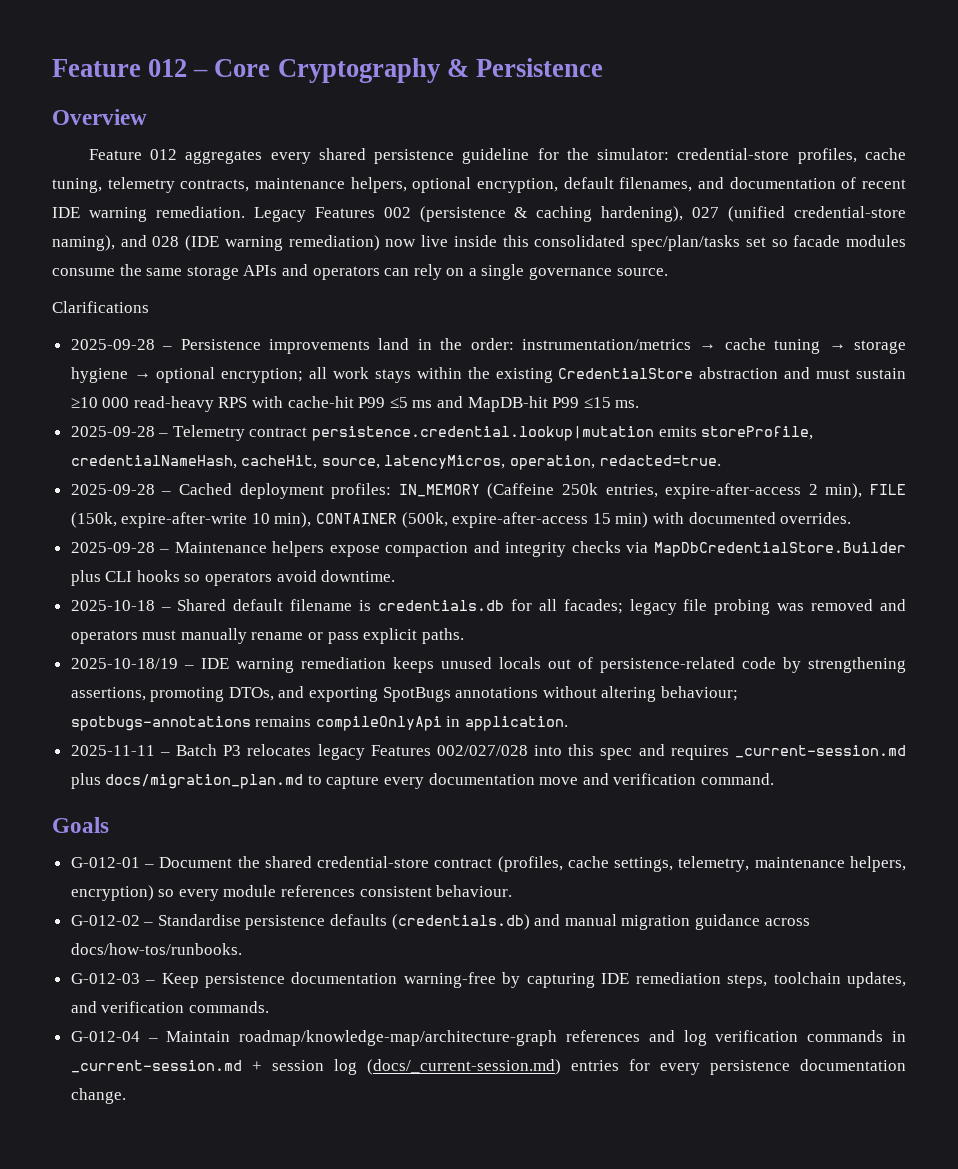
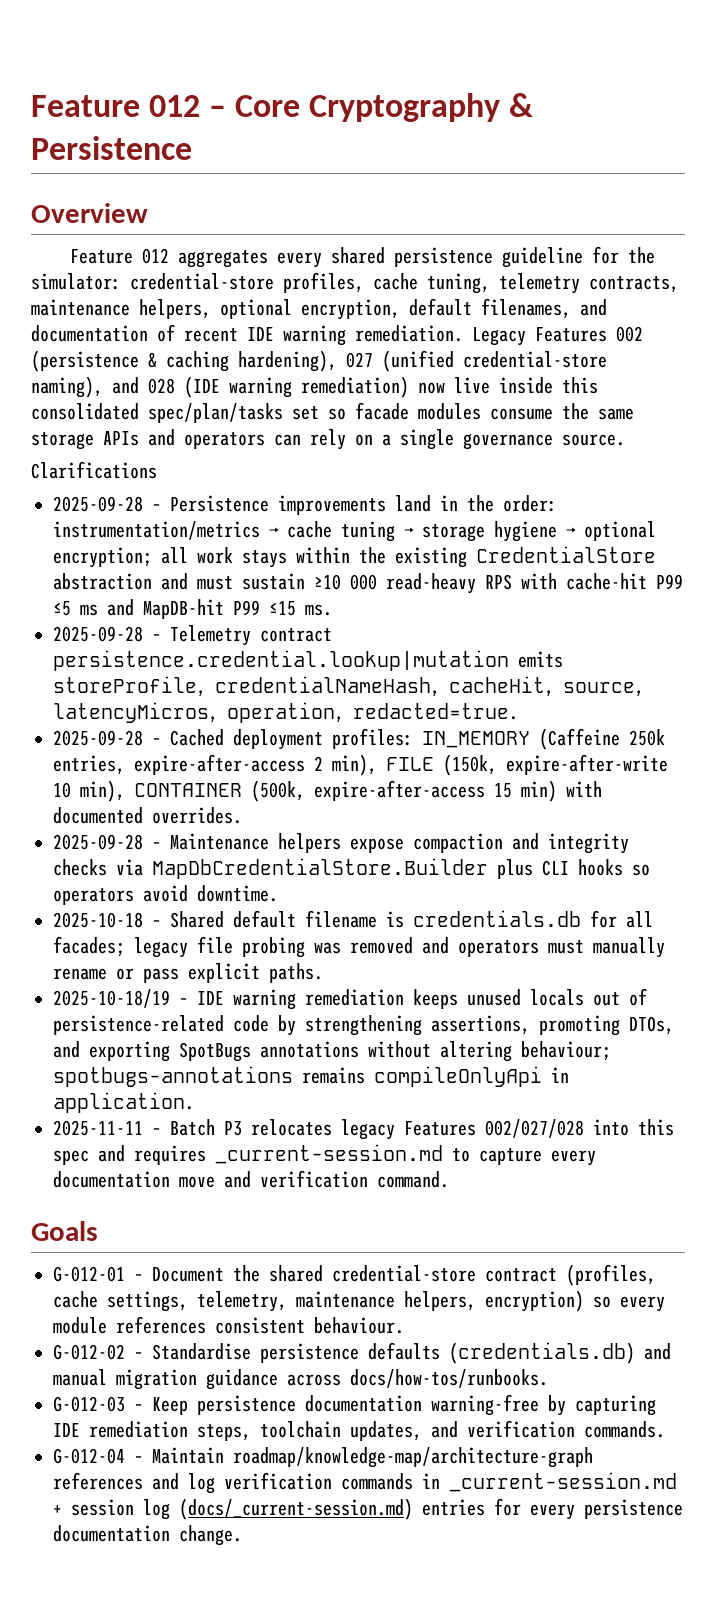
[70,773,304,789] plus docs/migration_plan.md -> (443, 1154) none

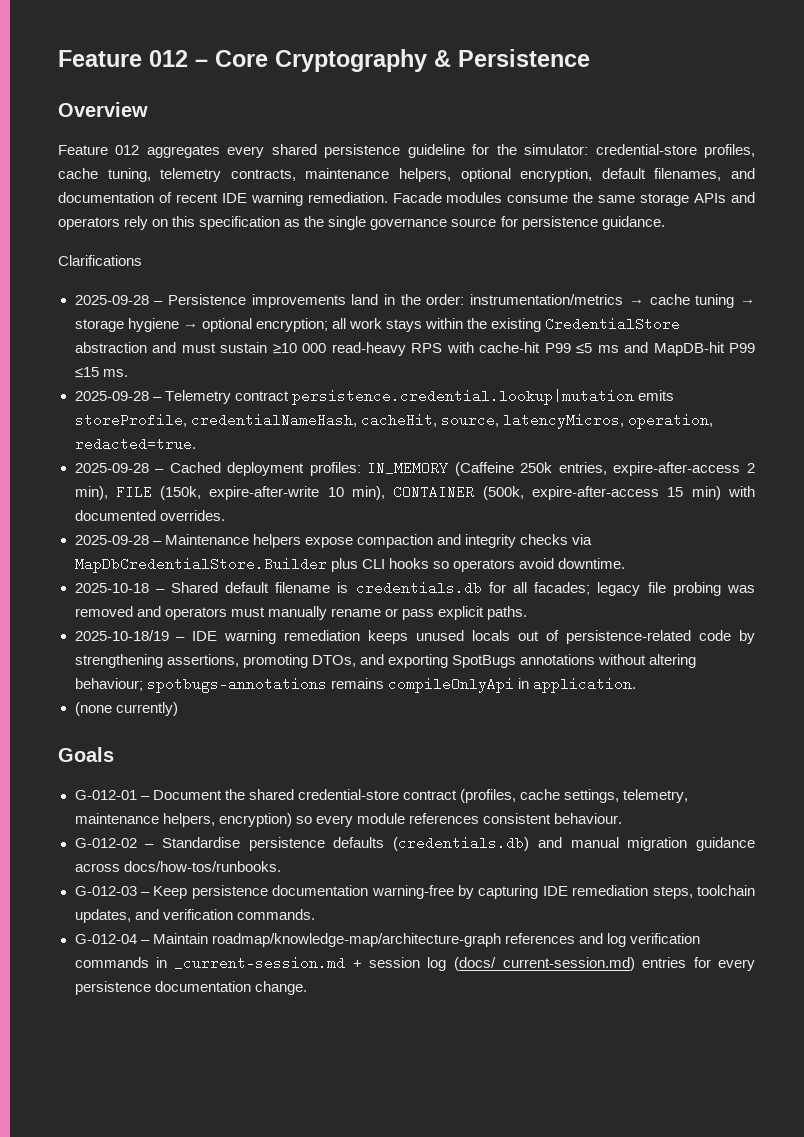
[472,326,643,346] [31,350,607,372] [31,376,598,398] [31,402,409,423] Legacy Features 002 (persistence & caching hardening), 027 (unified credential-store naming), and 028 (IDE warning remediation) now live inside this consolidated spec/plan/tasks set so facade -> [392,192,442,203] Facade
[274,434,301,446] can -> (120, 223) none
[382,429,625,450] a single governance source. -> [172,216,665,230] this specification as the single governance source for persistence guidance.
[53,1119,674,1140] [53,1144,596,1166] [53,1170,449,1188] 2025-11-11 – Batch P3 relocates legacy Features 002/027/028 into this spec and requires _current-session.md to capture every documentation move and verification command. -> [74,702,178,716] (none currently)

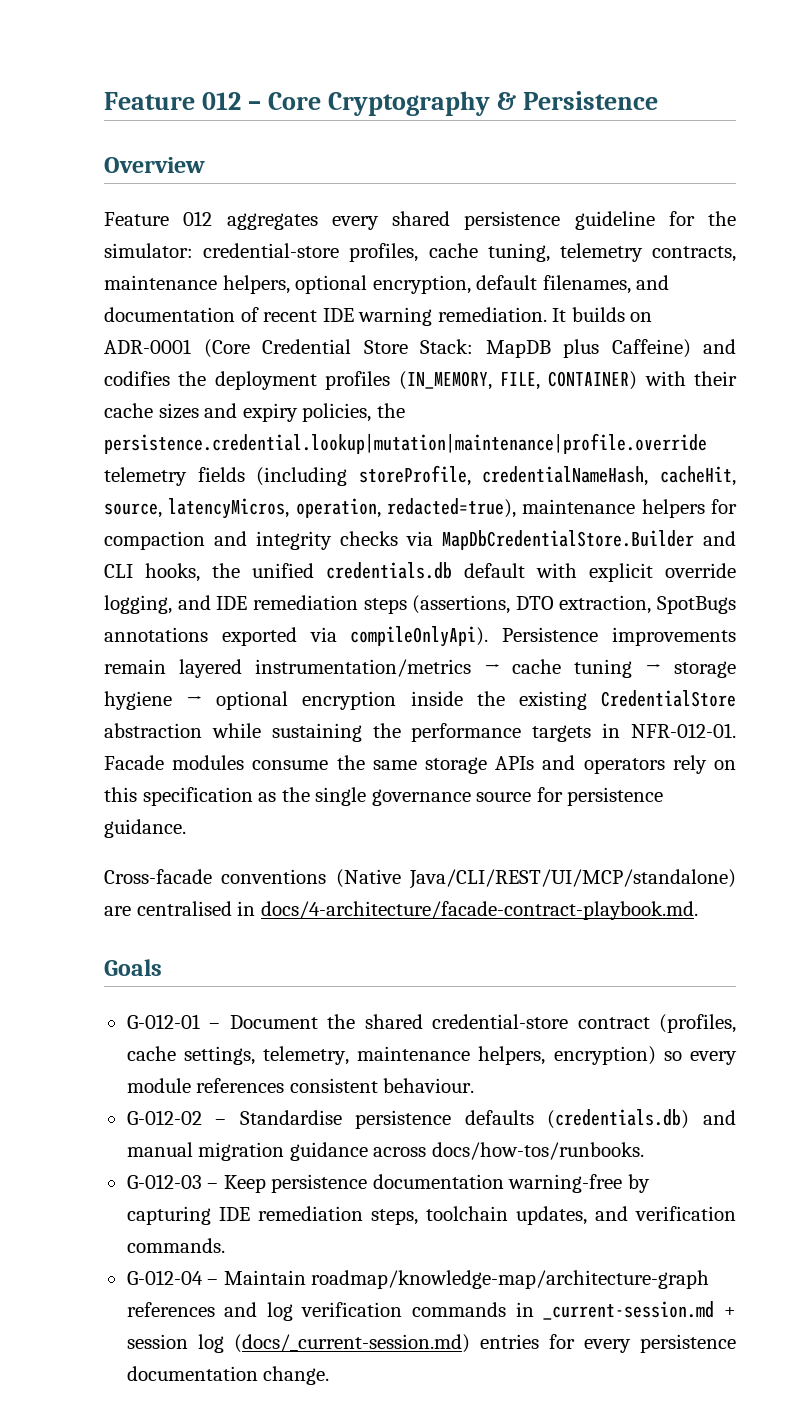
(388, 197) none -> [552,307,653,322] [104,339,736,358] [104,371,737,390] [104,403,405,422] [104,433,707,454] [104,465,737,486] [104,498,737,519] [104,530,736,550] [104,562,736,582] [104,595,736,614] [104,626,736,647] [104,659,736,678] [104,690,737,710] [104,723,736,742] It builds on ADR-0001 (Core Credential Store Stack: MapDB plus Caffeine) and codifies the deployment profiles (IN_MEMORY, FILE, CONTAINER) with their cache sizes and expiry policies, the persistence.credential.lookup|mutation|maintenance|profile.override telemetry fields (including storeProfile, credentialNameHash, cacheHit, source, latencyMicros, operation, redacted=true), maintenance helpers for compaction and integrity checks via MapDbCredentialStore.Builder and CLI hooks, the unified credentials.db default with explicit override logging, and IDE remediation steps (assertions, DTO extraction, SpotBugs annotations exported via compileOnlyApi). Persistence improvements remain layered instrumentation/metrics → cache tuning → storage hygiene → optional encryption inside the existing CredentialStore abstraction while sustaining the performance targets in NFR-012-01.
[58,255,142,266] [74,294,755,308] [74,317,681,332] [74,342,755,356] [74,367,128,378] [74,389,674,405] [74,413,713,429] [74,437,196,451] [74,461,755,476] [74,485,756,500] [74,510,225,521] [74,534,592,548] [74,557,625,573] [74,581,756,596] [74,606,527,620] [74,630,755,644] [74,654,696,668] [74,677,636,693] [74,702,178,716] Clarifications // 2025-09-28 – Persistence improvements land in the order: instrumentation/metrics → cache tuning → storage hygiene → optional encryption; all work stays within the existing CredentialStore abstraction and must sustain ≥10 000 read-heavy RPS with cache-hit P99 ≤5 ms and MapDB-hit P99 ≤15 ms. // 2025-09-28 – Telemetry contract persistence.credential.lookup|mutation emits storeProfile, credentialNameHash, cacheHit, source, latencyMicros, operation, redacted=true. // 2025-09-28 – Cached deployment profiles: IN_MEMORY (Caffeine 250k entries, expire-after-access 2 min), FILE (150k, expire-after-write 10 min), CONTAINER (500k, expire-after-access 15 min) with documented overrides. // 2025-09-28 – Maintenance helpers expose compaction and integrity checks via MapDbCredentialStore.Builder plus CLI hooks so operators avoid downtime. // 2025-10-18 – Shared default filename is credentials.db for all facades; legacy file probing was removed and operators must manually rename or pass explicit paths. // 2025-10-18/19 – IDE warning remediation keeps unused locals out of persistence-related code by strengthening assertions, promoting DTOs, and exporting SpotBugs annotations without altering behaviour; spotbugs-annotations remains compileOnlyApi in application. // (none currently) -> [104,869,736,889] [104,901,698,920] Cross-facade conventions (Native Java/CLI/REST/UI/MCP/standalone) are centralised in docs/4-architecture/facade-contract-playbook.md.

